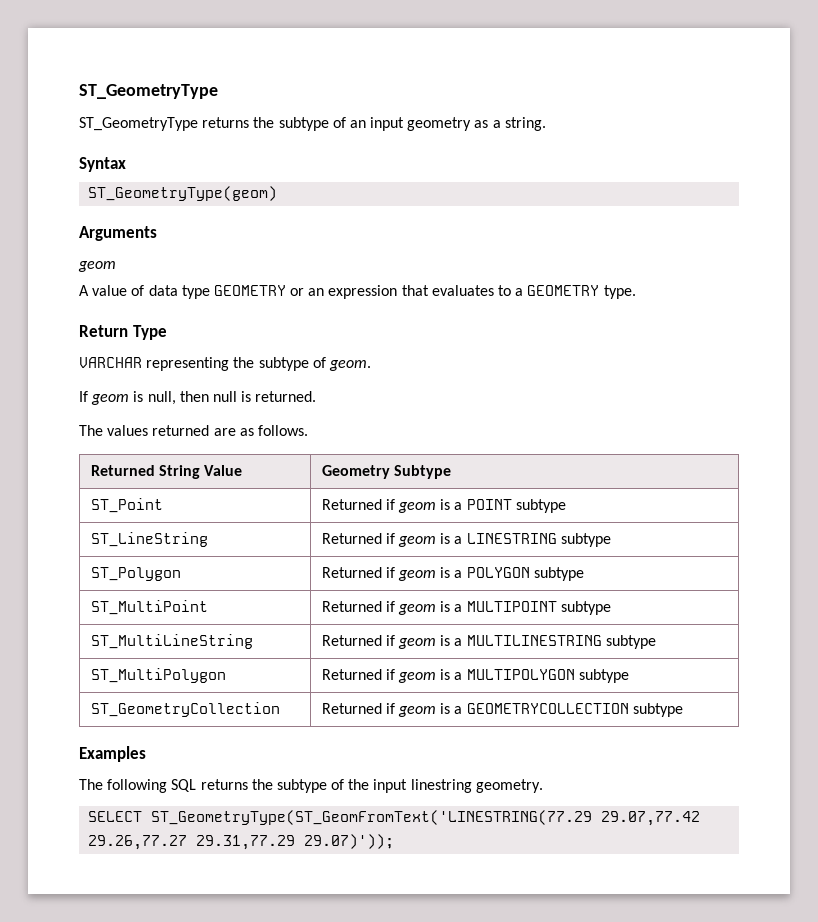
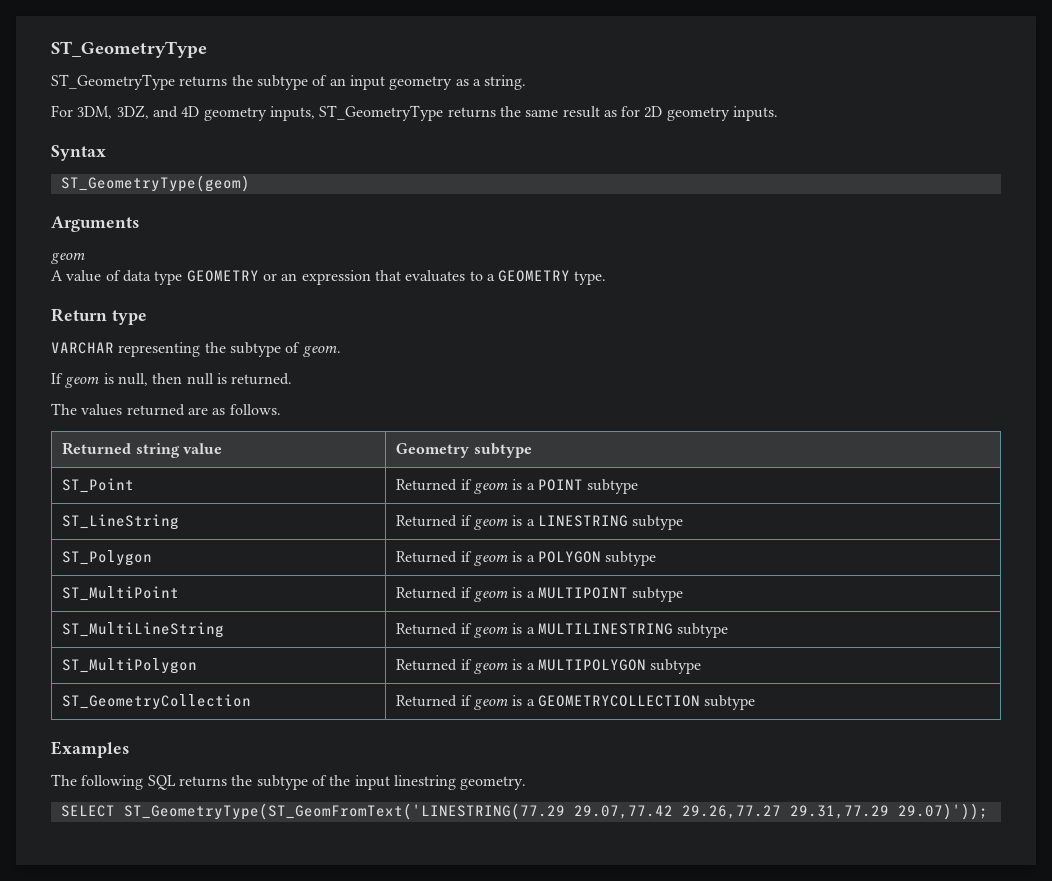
(546, 124) none -> [51,105,779,121] // For 3DM, 3DZ, and 4D geometry inputs, ST_GeometryType returns the same result as for 2D geometry inputs.
[132,325,167,340] Type -> [111,310,147,325] type
[158,465,243,479] String Value -> [135,443,223,458] string value
[393,465,451,479] Subtype -> [473,443,532,458] subtype

